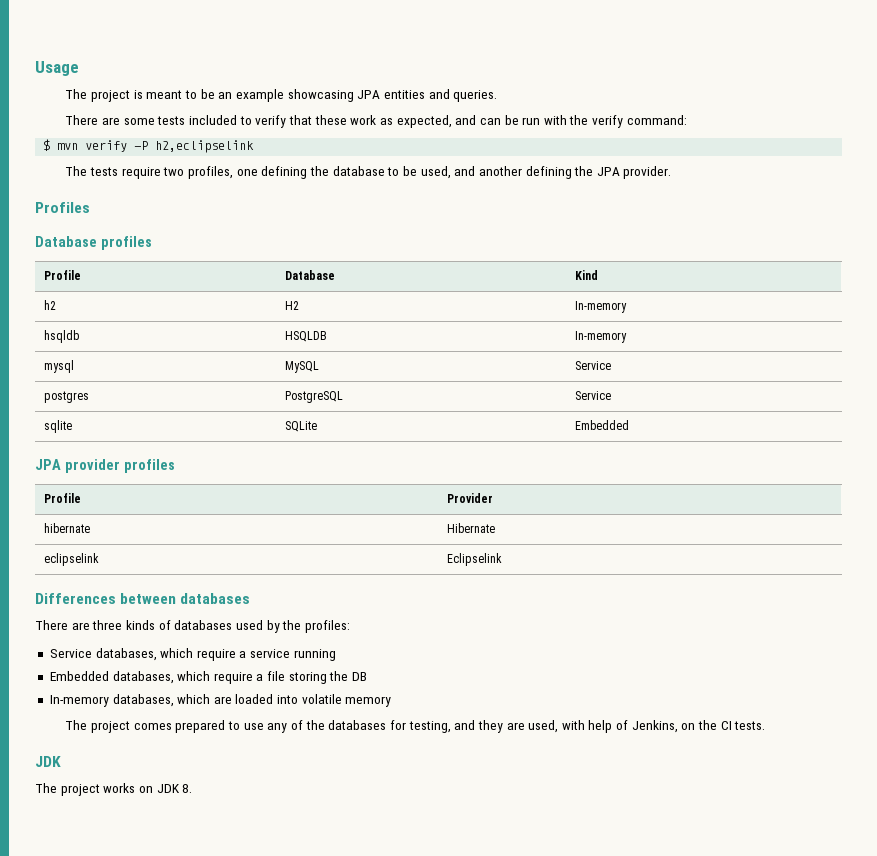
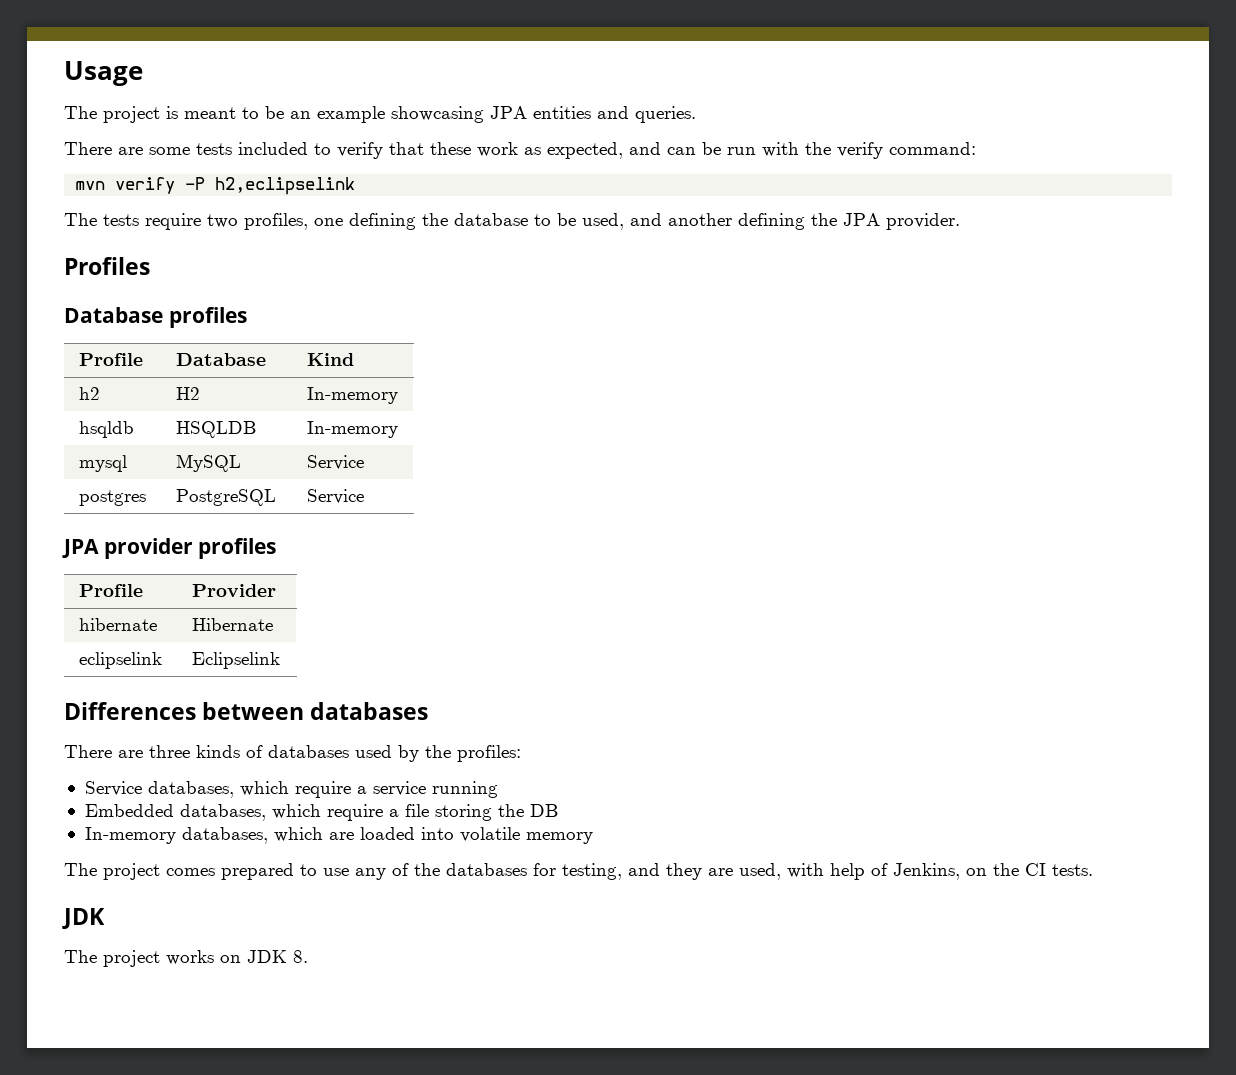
[43,139,51,151] $ -> (976, 148) none
[44,420,73,433] [285,421,318,432] [575,420,630,430] // sqlite | SQLite | Embedded -> (364, 496) none

